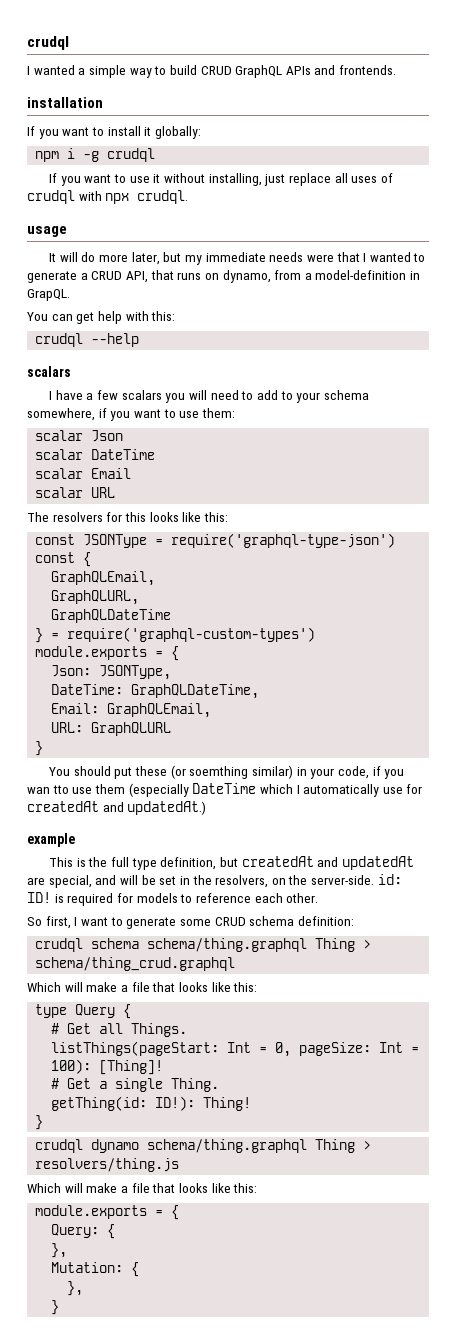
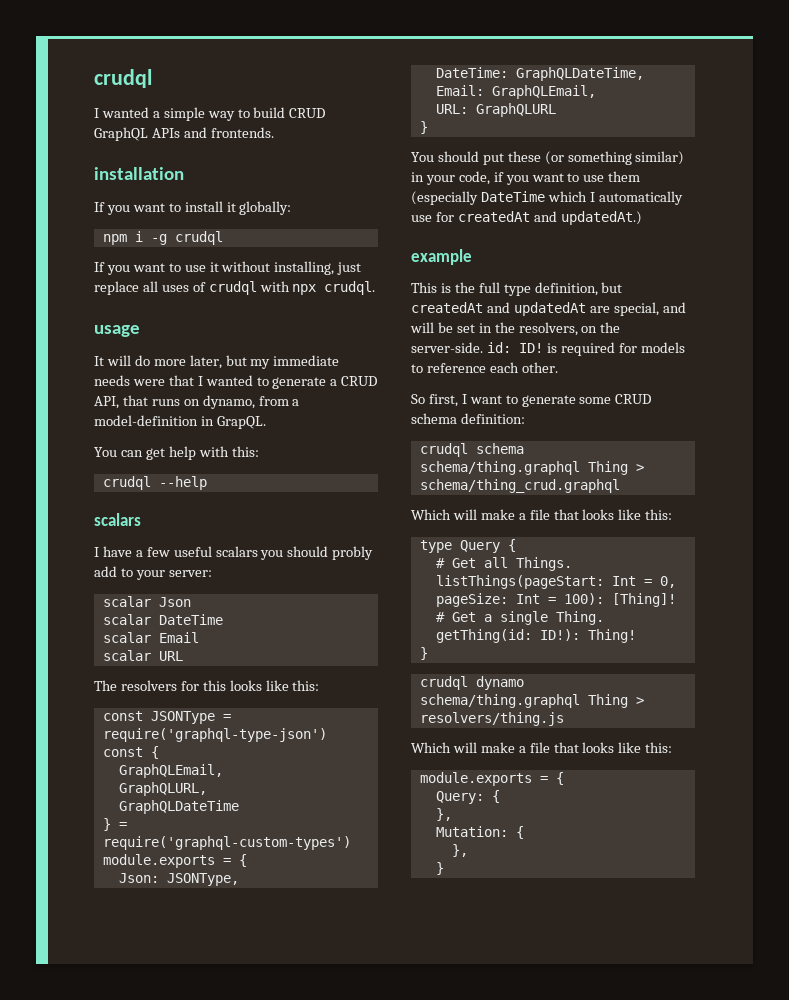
(118, 395) none -> [173,546,212,557] useful
[188,390,369,403] [27,408,235,421] will need to add to your schema somewhere, if you want to use them: -> [287,546,374,560] [94,566,212,580] should probly add to your server:
[189,766,249,779] soemthing -> [567,151,632,165] something
[27,785,69,794] wan tto -> [531,173,580,182] want to

